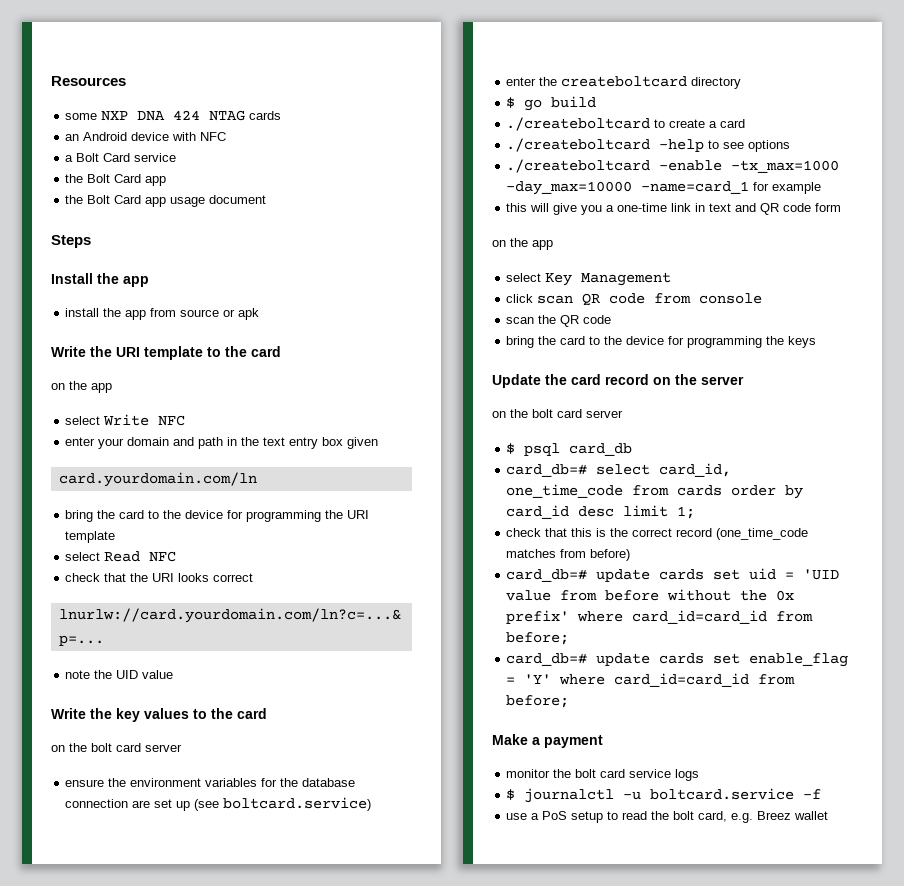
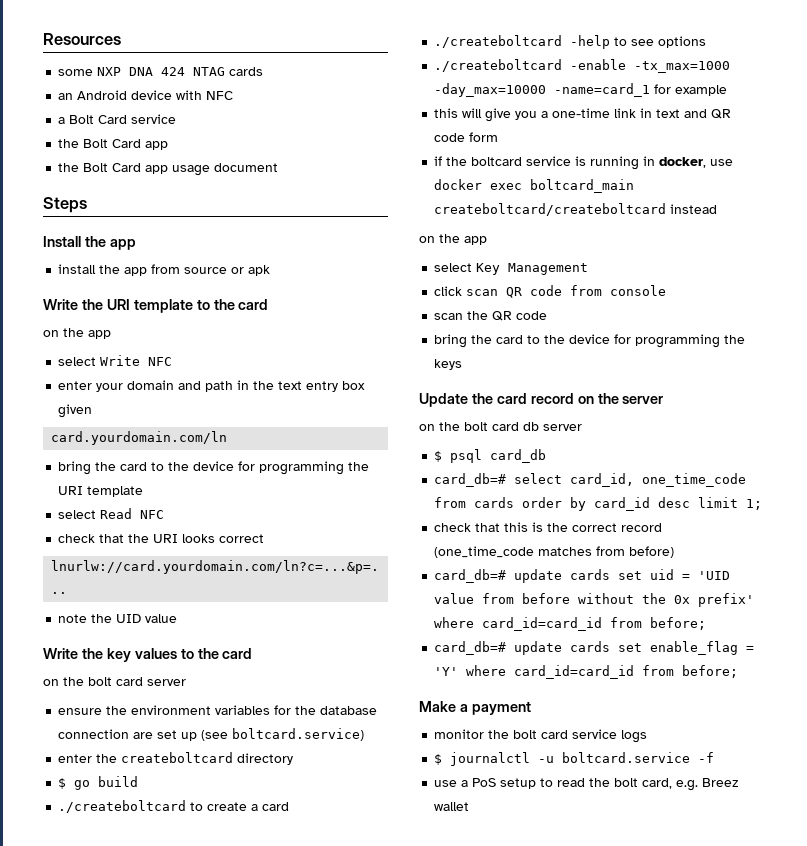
(842, 207) none -> [434,156,734,170] [434,179,635,193] [434,203,718,216] // if the boltcard service is running in docker, use docker exec boltcard_main createboltcard/createboltcard instead
(582, 413) none -> [523,422,539,431] db

